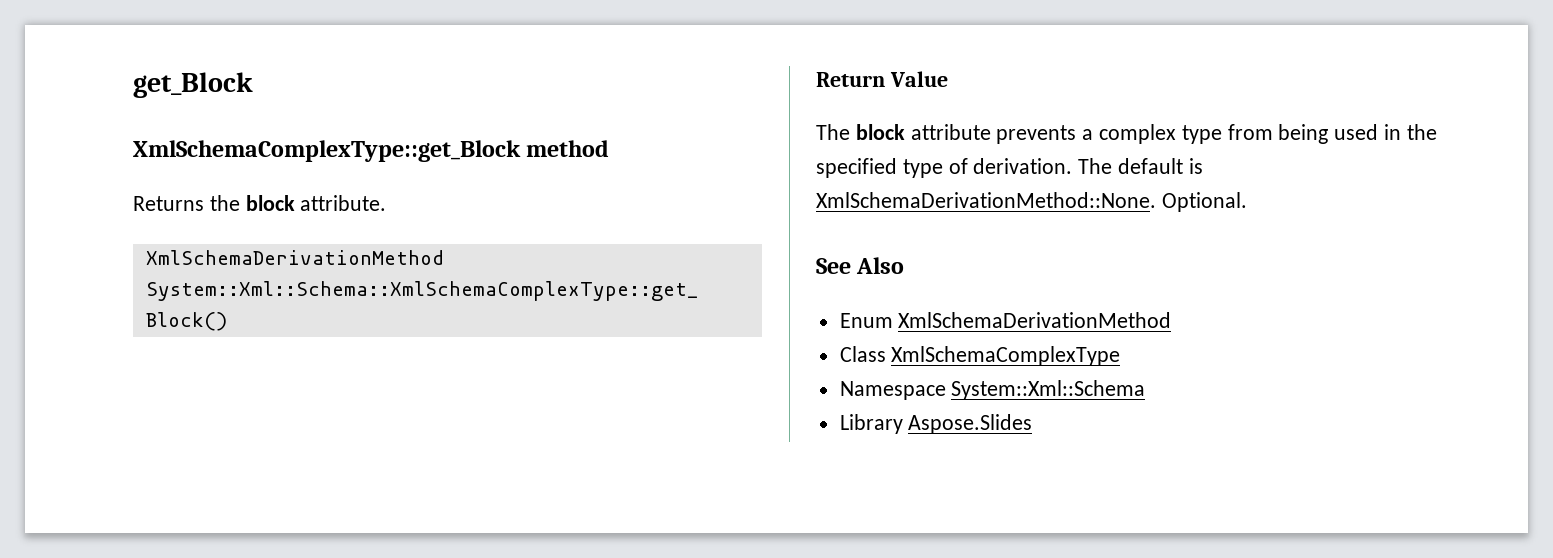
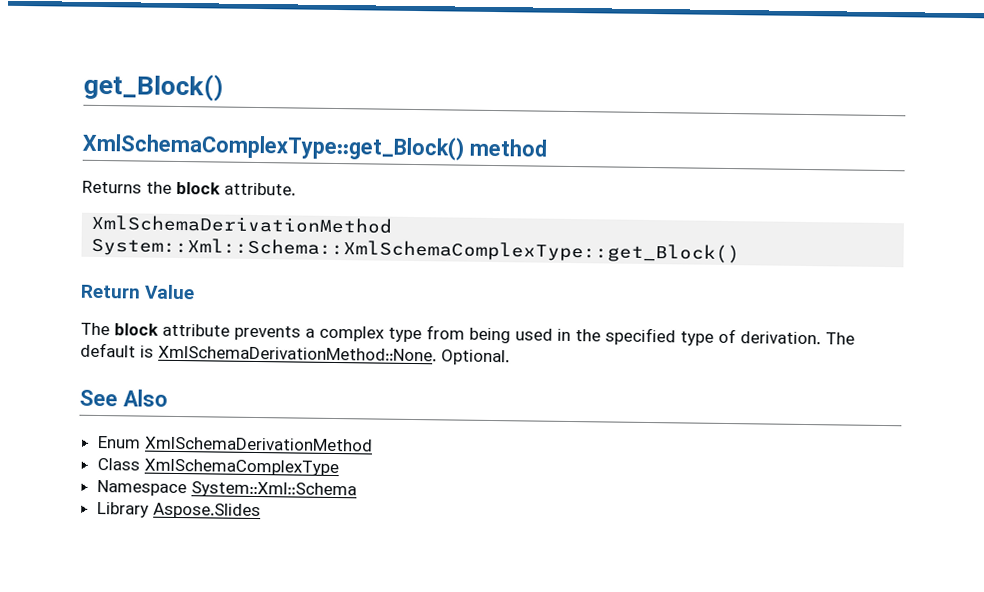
[133,72,253,98] [133,140,521,162] get_Block // XmlSchemaComplexType::get_Block -> [83,72,224,102] [82,132,465,161] get_Block() // XmlSchemaComplexType::get_Block()

